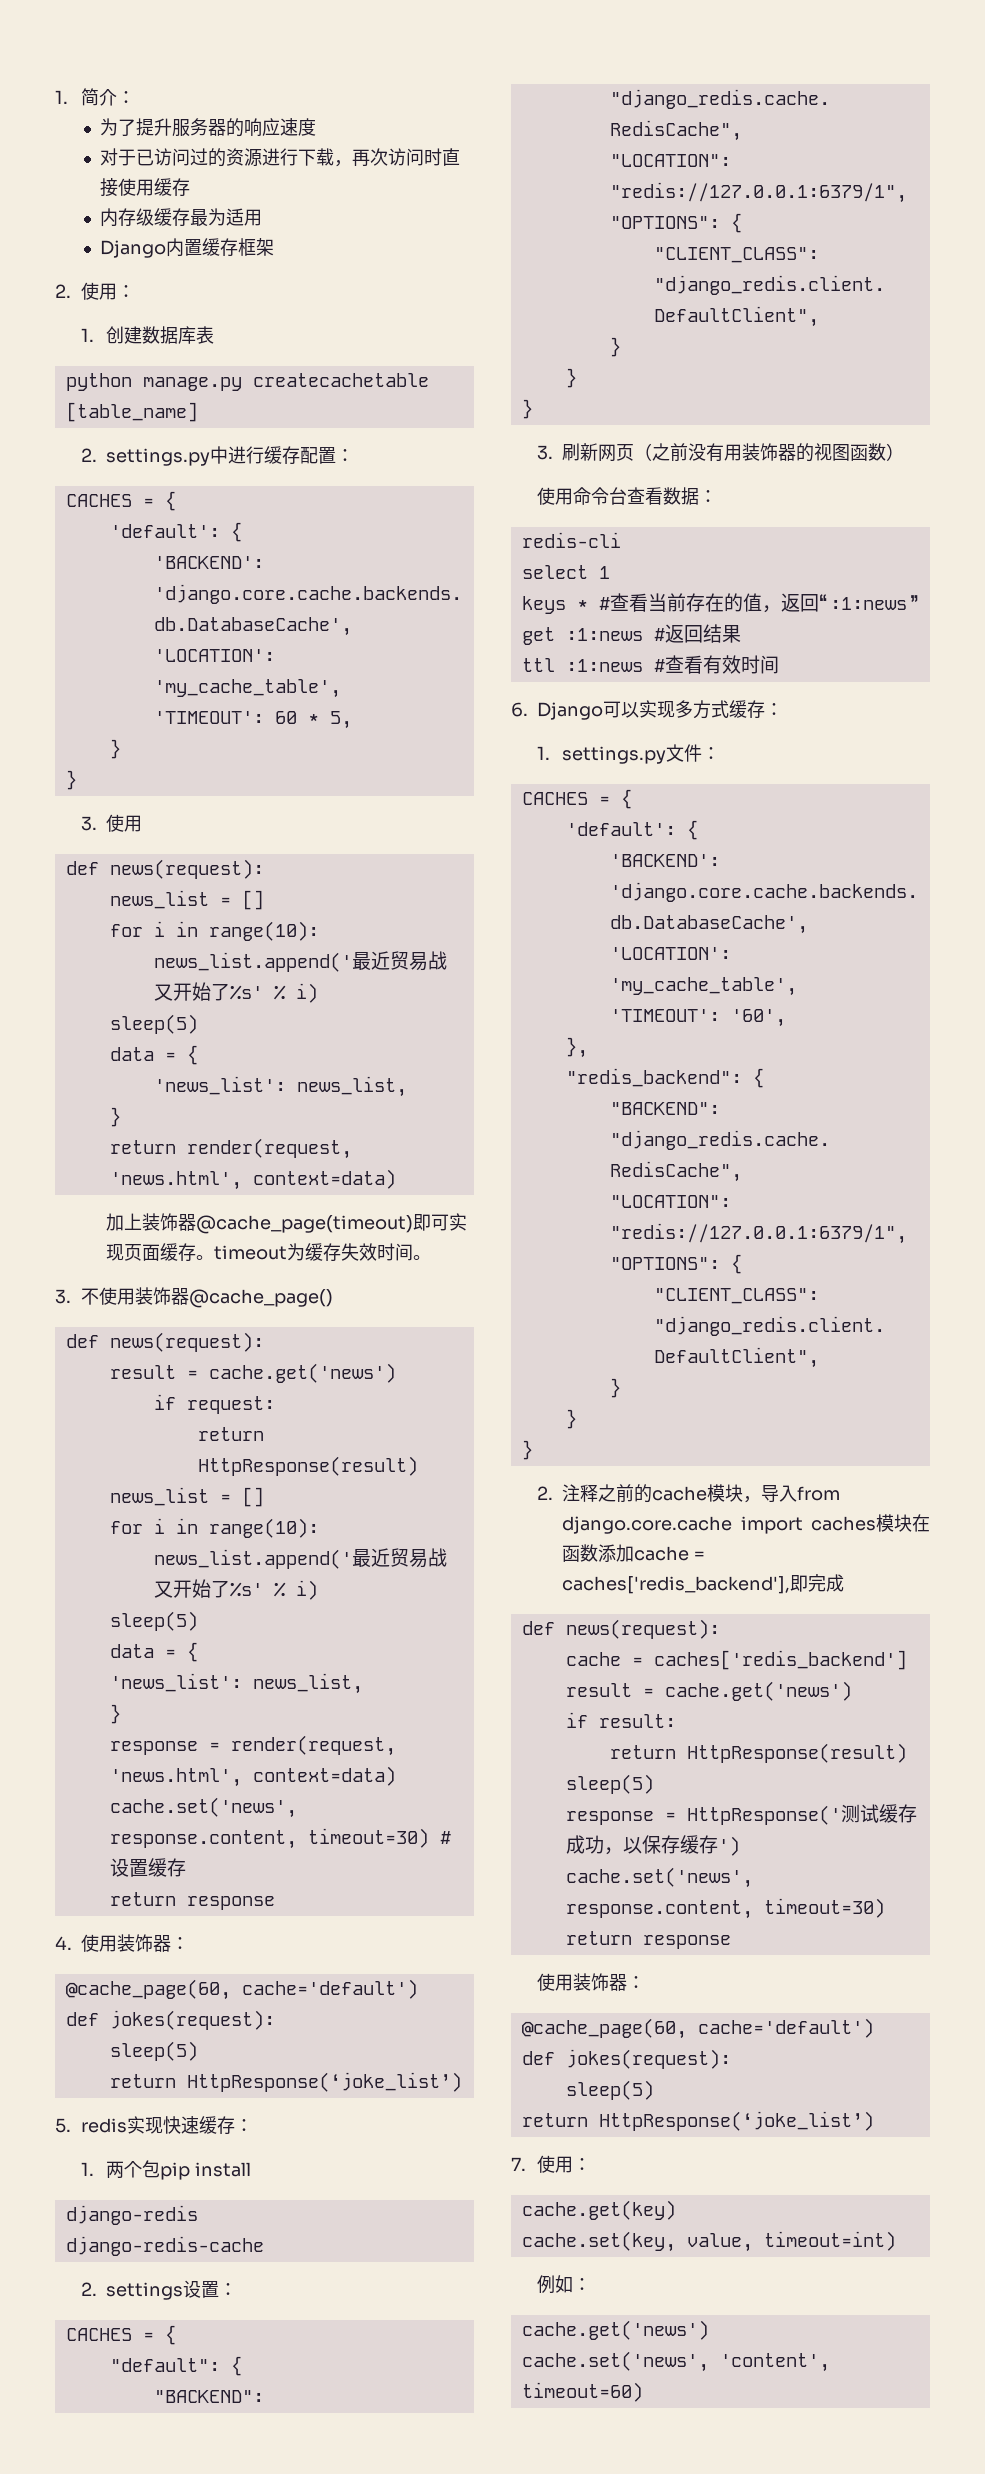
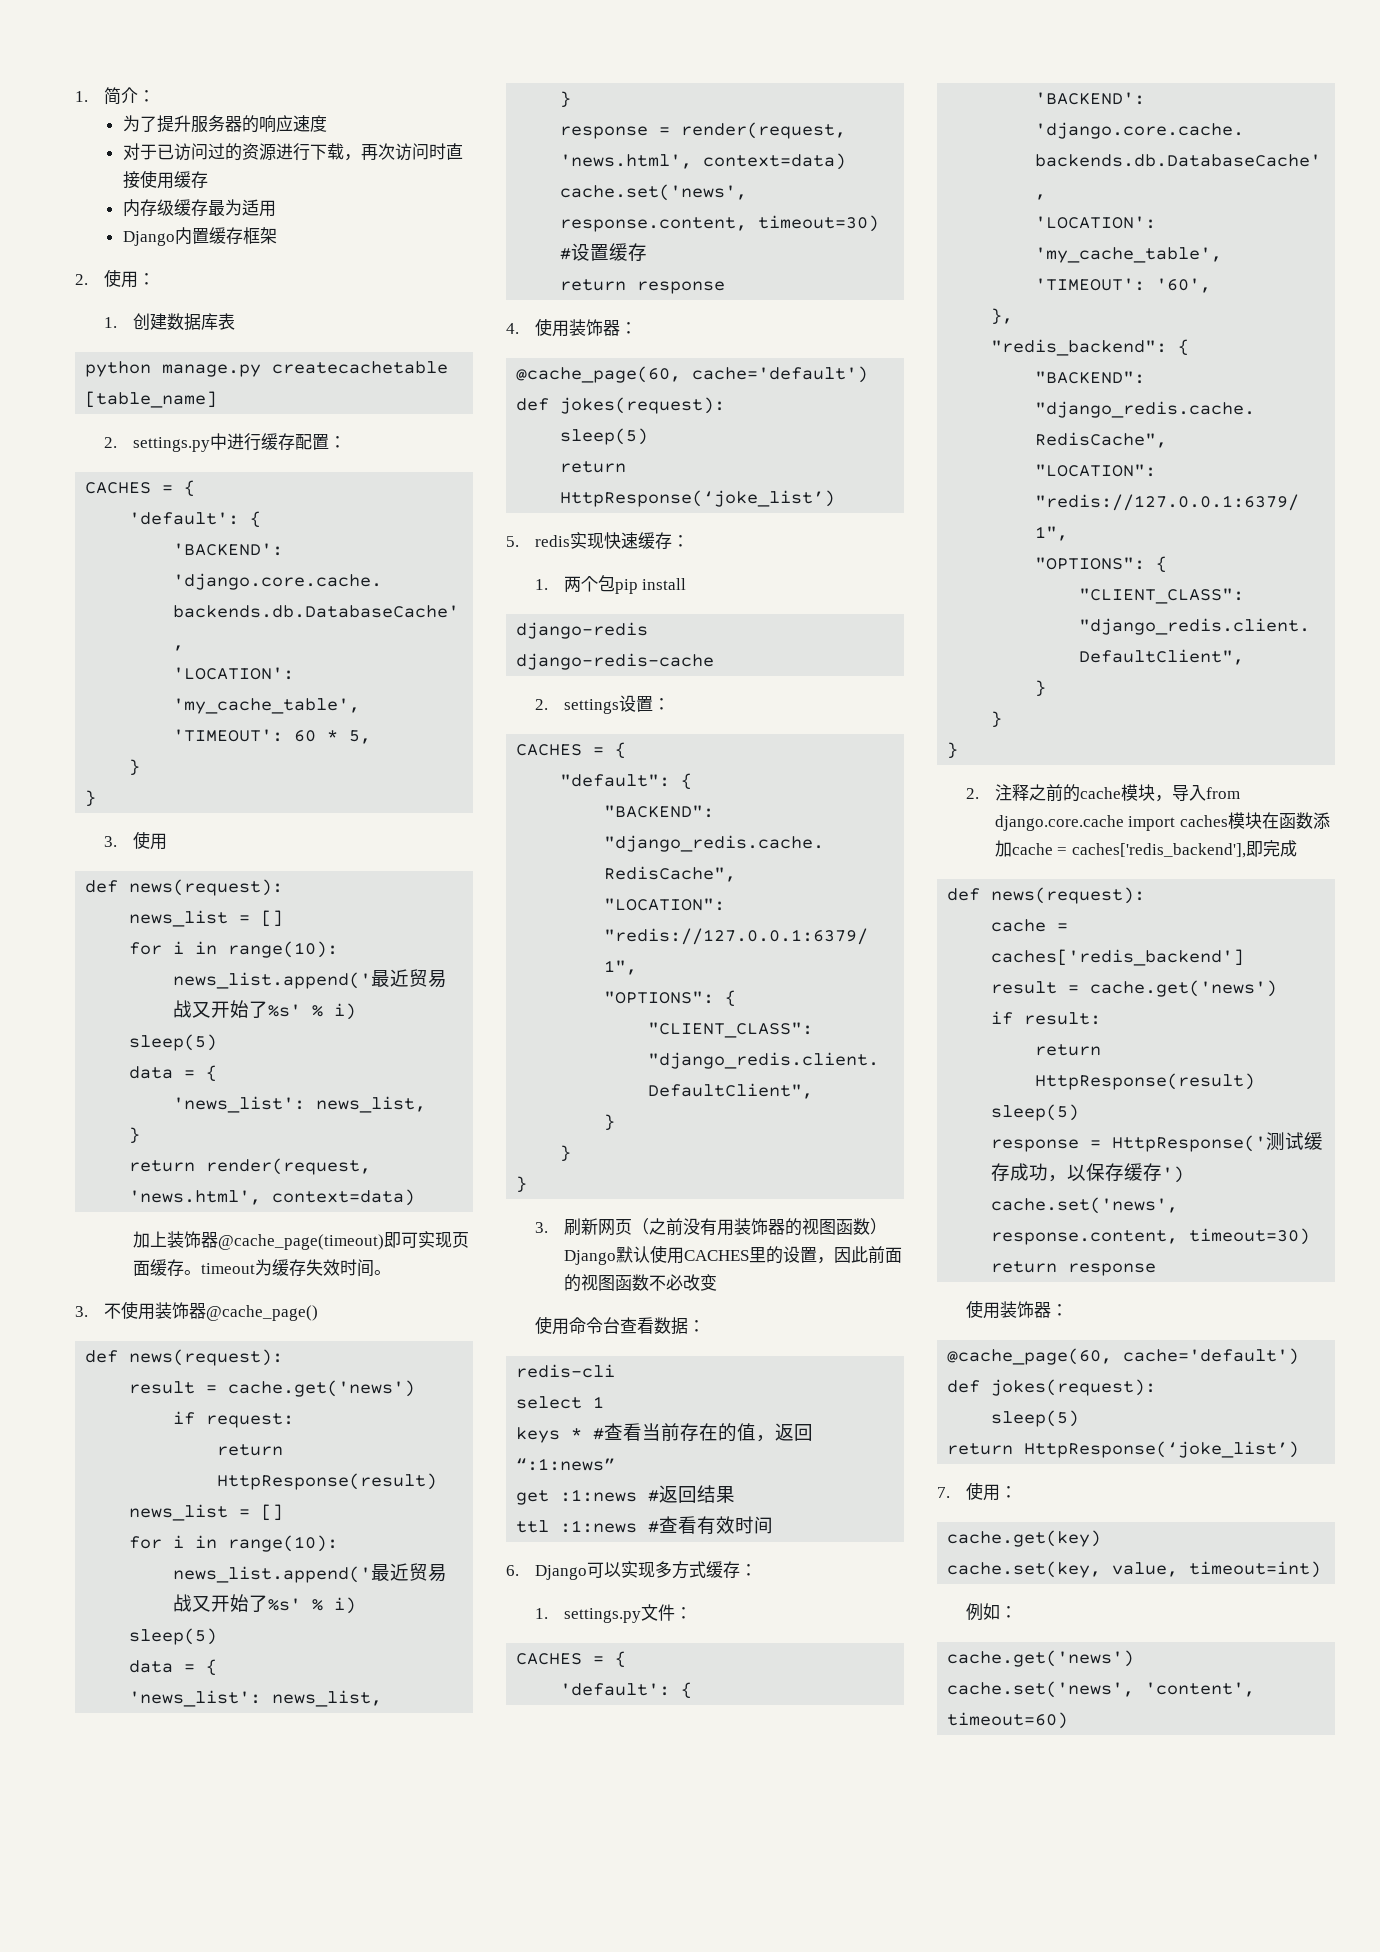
(905, 452) none -> [563,1245,902,1265] [563,1274,717,1292] Django默认使用CACHES里的设置，因此前面的视图函数不必改变

